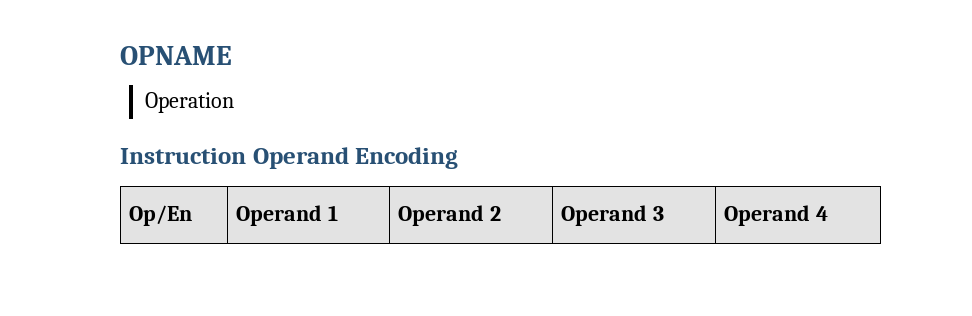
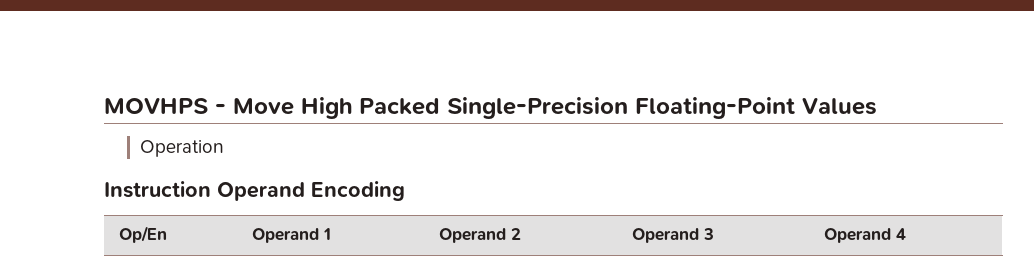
[120,46,232,65] OPNAME -> [104,97,877,119] MOVHPS - Move High Packed Single-Precision Floating-Point Values

